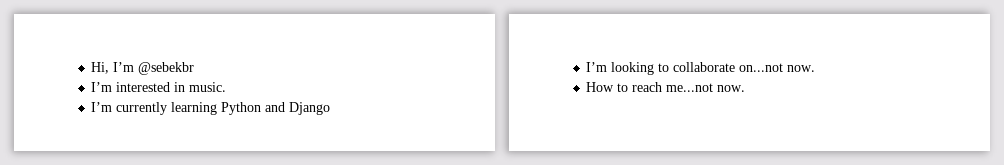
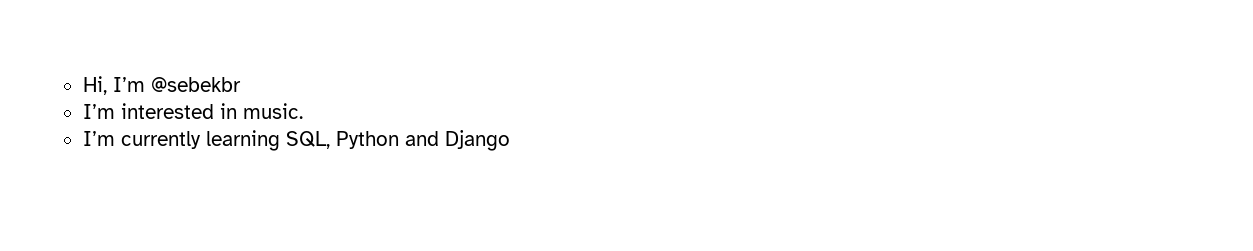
(218, 108) none -> [285,131,330,149] SQL,
[586,62,816,75] [586,82,746,92] // I’m looking to collaborate on...not now. // How to reach me...not now. -> (510, 140) none

